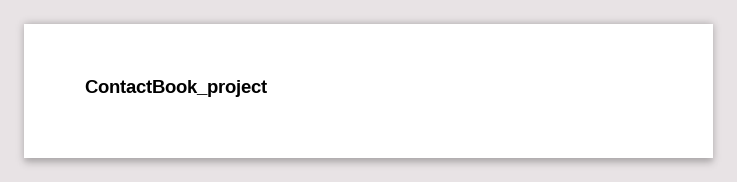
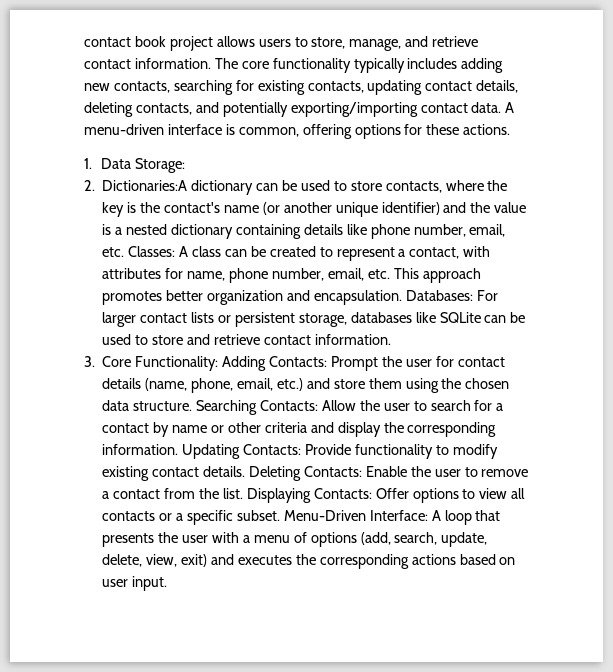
[85,80,267,97] ContactBook_project -> [84,36,479,51] [84,58,504,73] [84,80,519,95] [84,102,515,117] [84,124,511,139] [84,158,186,173] [84,180,508,195] [102,202,527,217] [102,224,506,239] [102,246,491,261] [102,268,481,283] [102,290,498,305] [102,312,526,327] [102,334,391,345] [84,356,505,371] [102,378,510,393] [102,400,504,415] [102,422,497,437] [102,444,498,459] [102,466,529,481] [102,488,526,503] [102,510,501,525] [102,532,488,547] [102,554,516,569] [102,576,168,591] contact book project allows users to store, manage, and retrieve contact information. The core functionality typically includes adding new contacts, searching for existing contacts, updating contact details, deleting contacts, and potentially exporting/importing contact data. A menu-driven interface is common, offering options for these actions. // 1. Data Storage: // 2. Dictionaries:A dictionary can be used to store contacts, where the key is the contact's name (or another unique identifier) and the value is a nested dictionary containing details like phone number, email, etc. Classes: A class can be created to represent a contact, with attributes for name, phone number, email, etc. This approach promotes better organization and encapsulation. Databases: For larger contact lists or persistent storage, databases like SQLite can be used to store and retrieve contact information. // 3. Core Functionality: Adding Contacts: Prompt the user for contact details (name, phone, email, etc.) and store them using the chosen data structure. Searching Contacts: Allow the user to search for a contact by name or other criteria and display the corresponding information. Updating Contacts: Provide functionality to modify existing contact details. Deleting Contacts: Enable the user to remove a contact from the list. Displaying Contacts: Offer options to view all contacts or a specific subset. Menu-Driven Interface: A loop that presents the user with a menu of options (add, search, update, delete, view, exit) and executes the corresponding actions based on user input.

